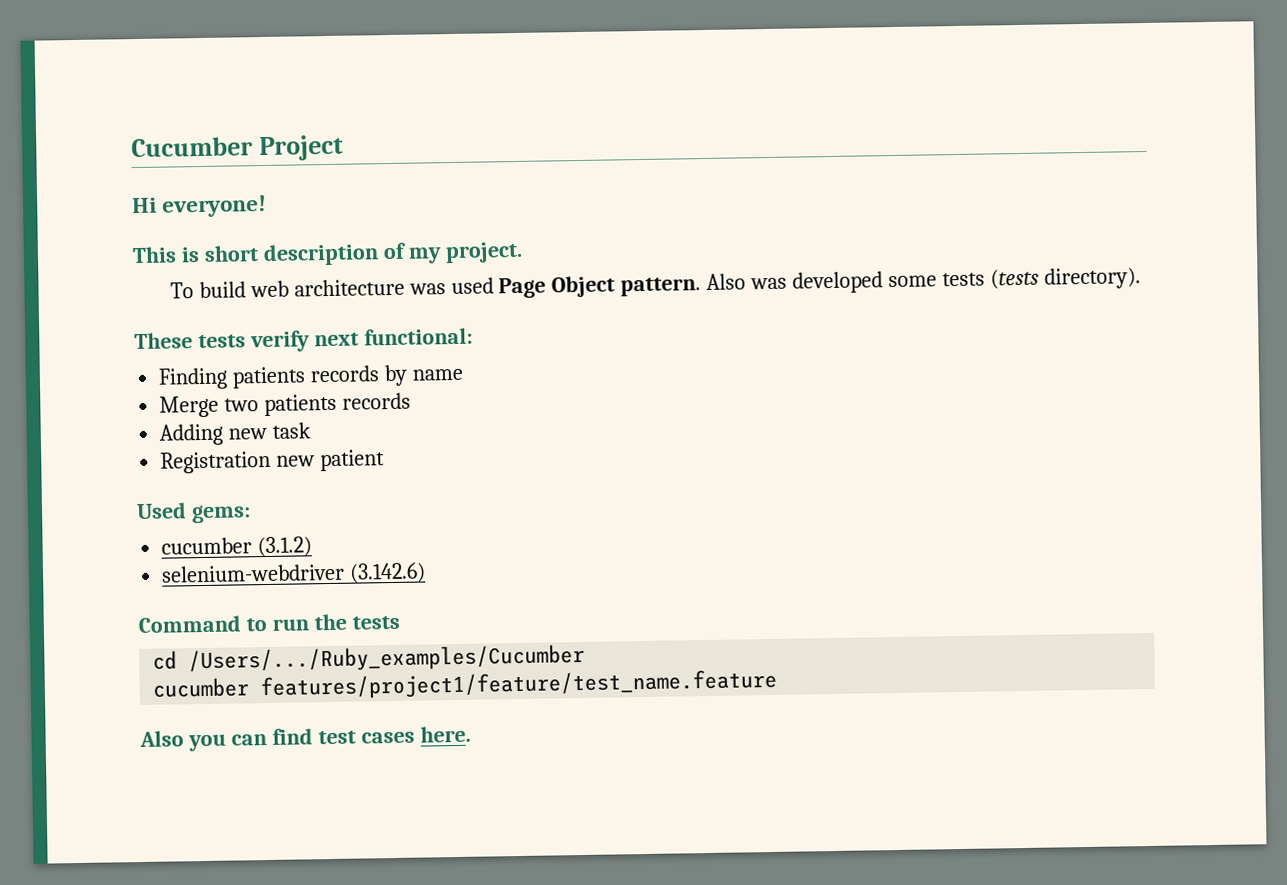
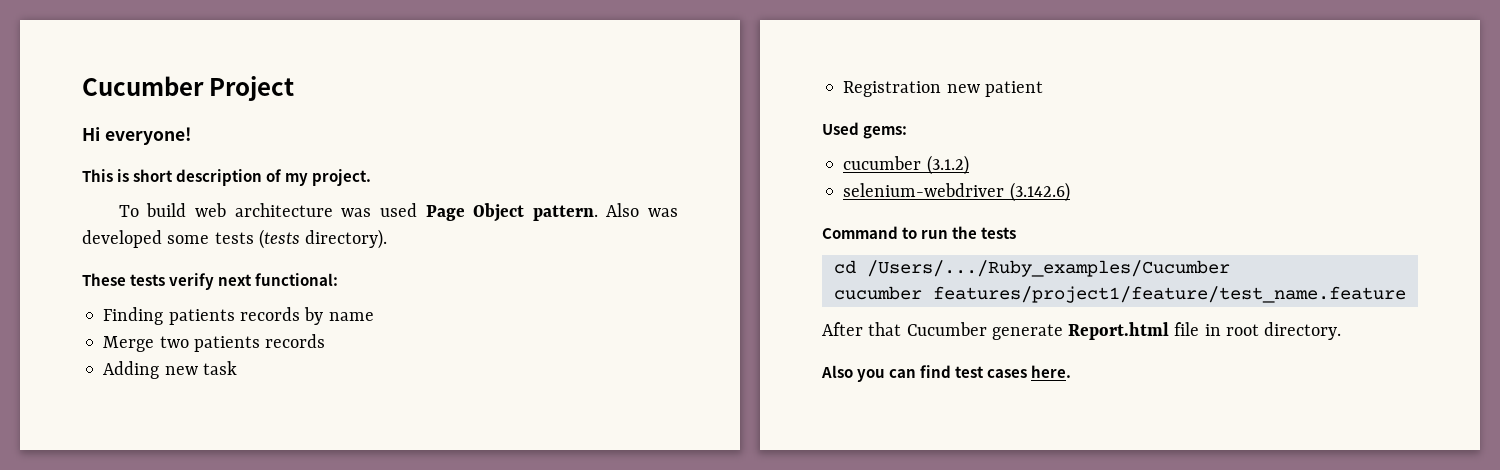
(778, 684) none -> [822,322,1342,340] // After that Cucumber generate Report.html file in root directory.

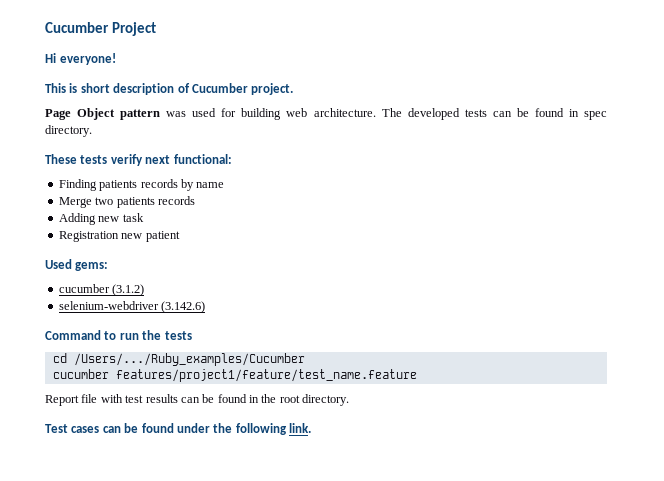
[285,173,309,186] my -> [191,83,248,93] Cucumber
[118,203,678,222] [82,229,388,249] To build web architecture was used Page Object pattern. Also was developed some tests (tests directory). -> [45,108,607,120] [45,125,92,137] Page Object pattern was used for building web architecture. The developed tests can be found in spec directory.
[822,322,1342,340] [821,365,1072,382] After that Cucumber generate Report.html file in root directory. // Also you can find test cases here. -> [45,394,350,406] [45,423,311,435] Report file with test results can be found in the root directory. // Test cases can be found under the following link.

